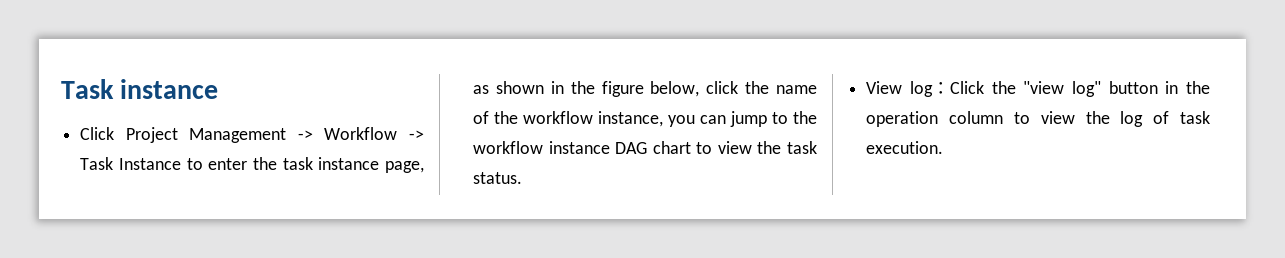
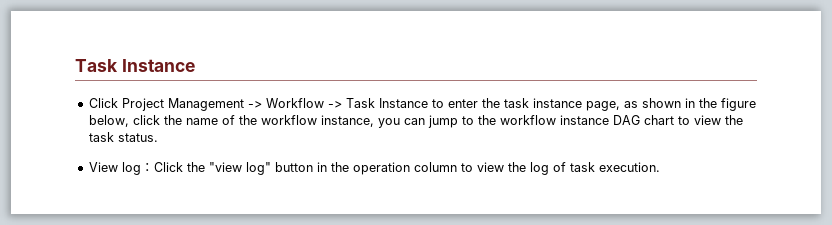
[61,79,219,99] Task instance -> [75,59,195,72] Task Instance

